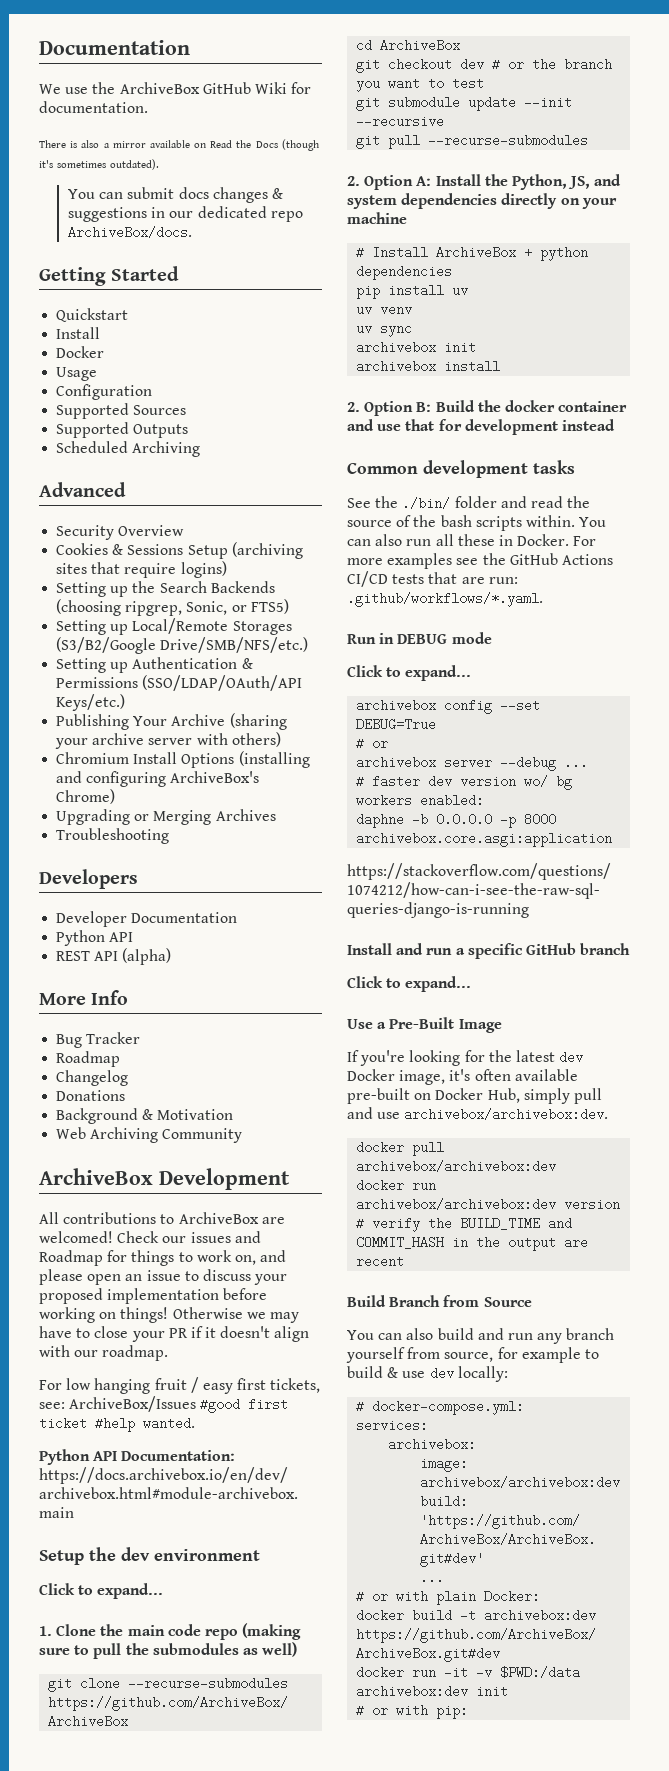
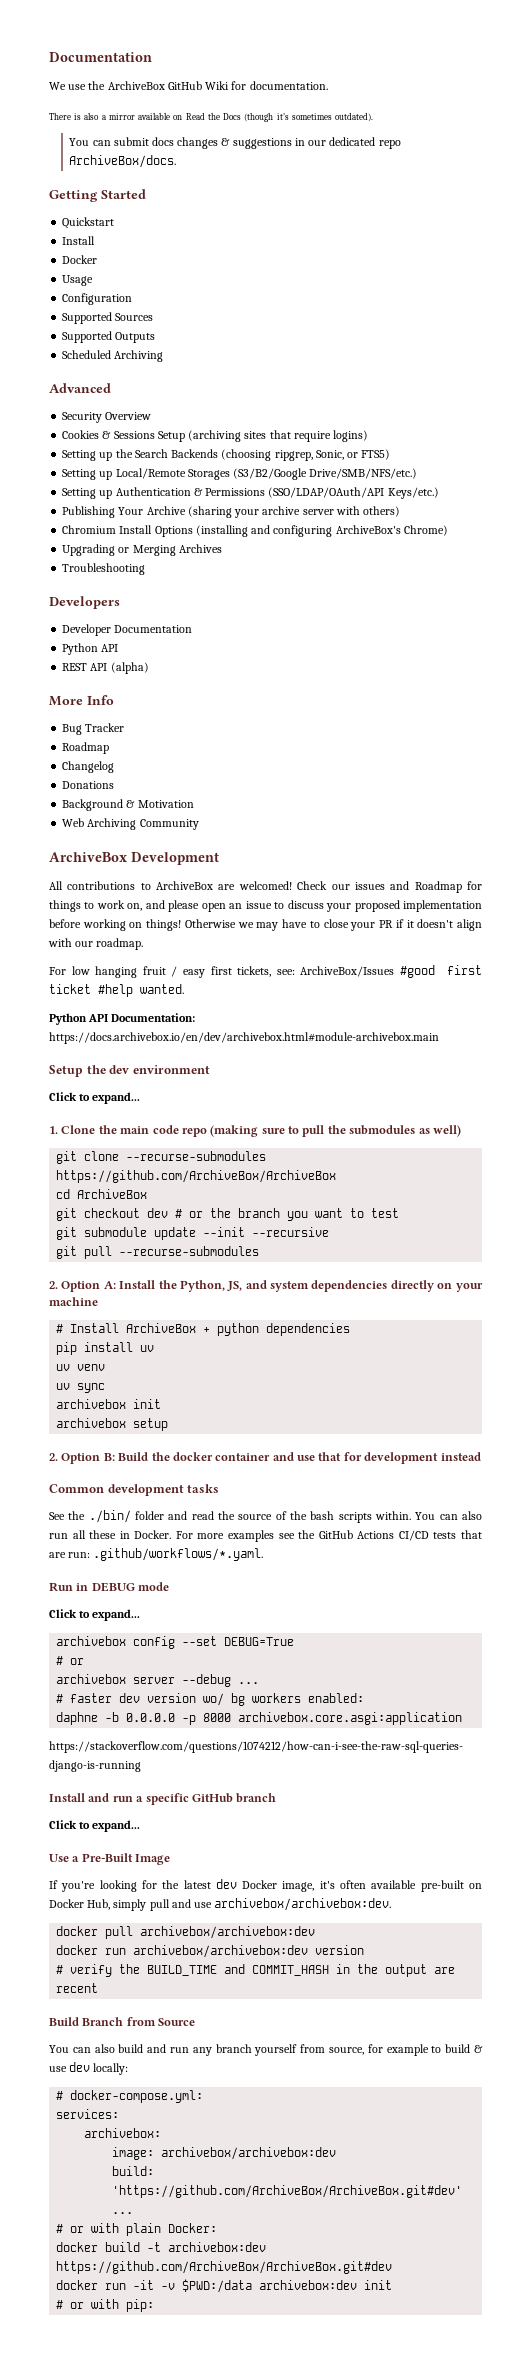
[444,360,501,373] install -> [133,1418,169,1431] setup

